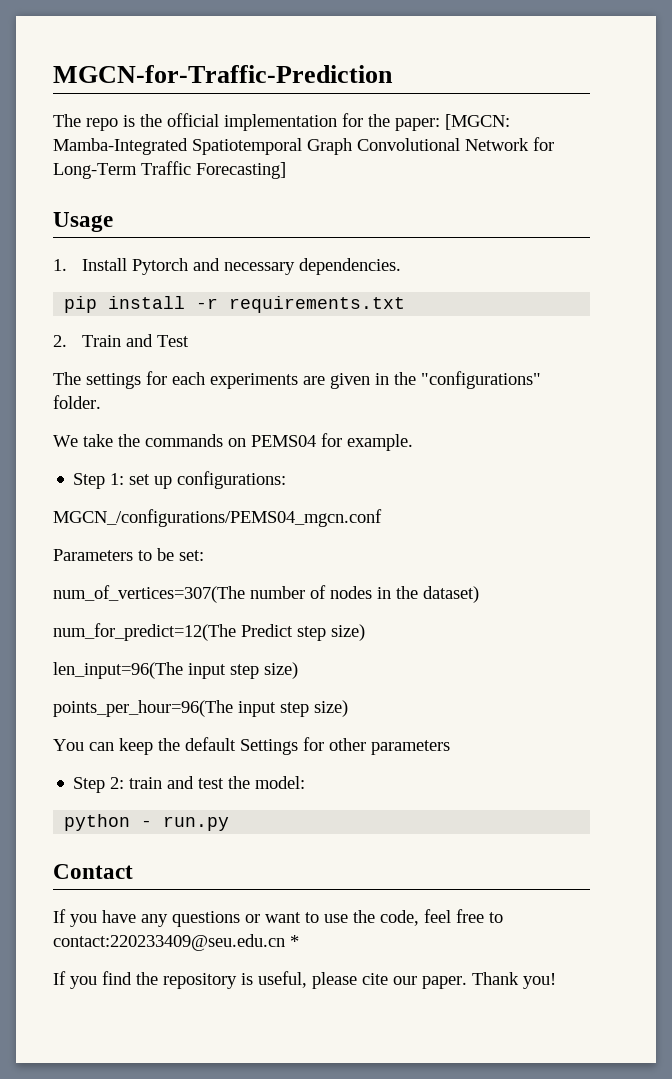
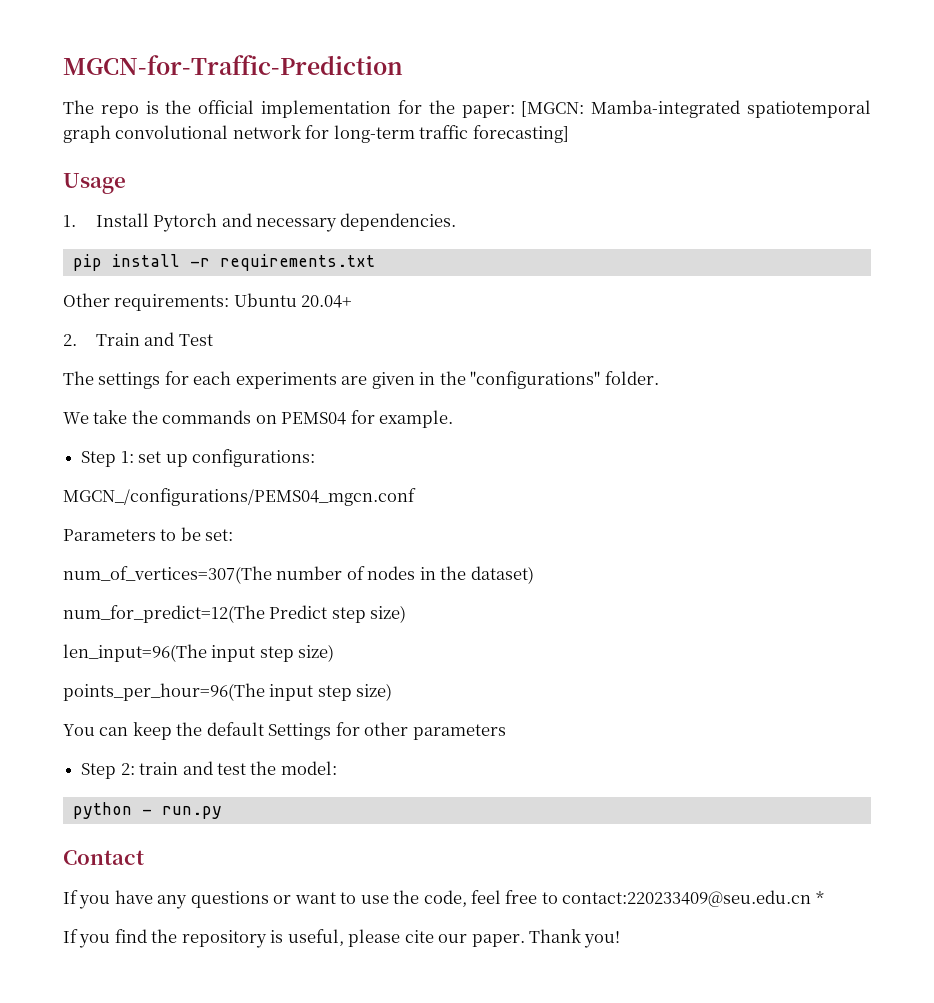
[53,137,554,155] [53,161,286,179] Mamba-Integrated Spatiotemporal Graph Convolutional Network for Long-Term Traffic Forecasting] -> [591,100,871,118] [63,125,569,143] Mamba-integrated spatiotemporal graph convolutional network for long-term traffic forecasting]
(406, 304) none -> [63,293,353,311] // Other requirements: Ubuntu 20.04+

